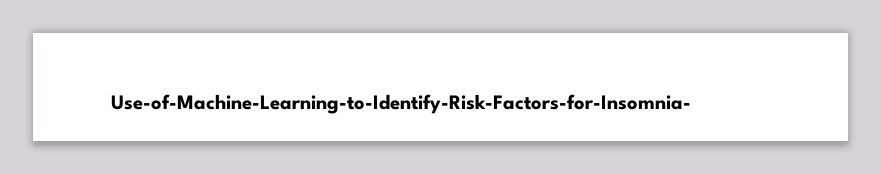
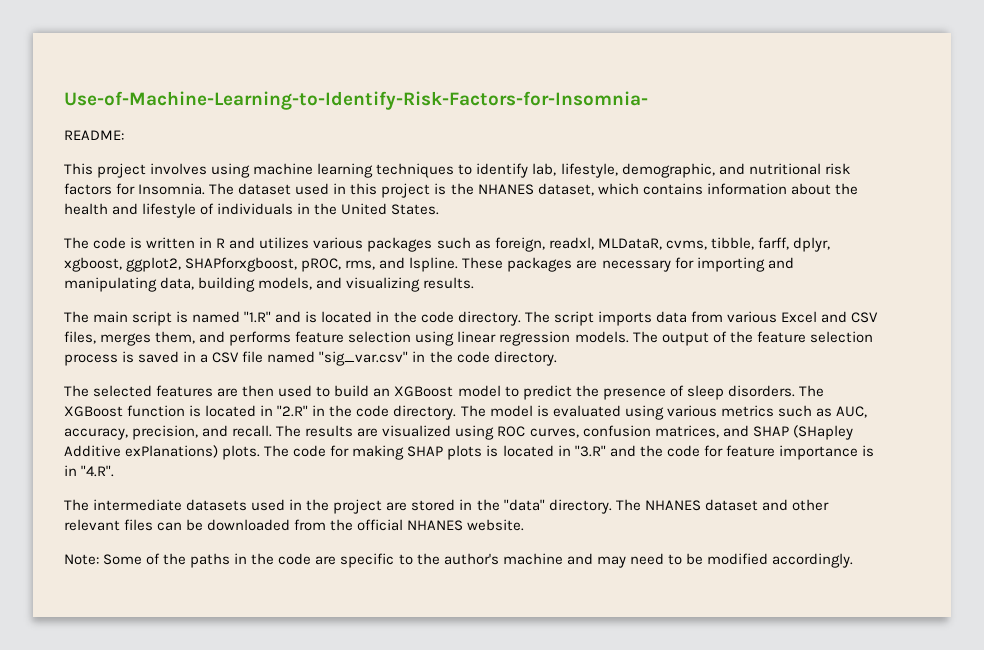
(691, 104) none -> [64,130,124,140] [64,163,850,178] [64,183,858,198] [64,203,440,218] [64,237,830,252] [64,257,794,272] [64,277,475,292] [64,311,879,326] [64,331,873,346] [64,351,557,366] [64,385,824,400] [64,405,867,420] [64,425,853,440] [64,445,874,460] [64,465,115,477] [64,499,829,514] [64,519,525,531] [64,553,853,568] // README: // This project involves using machine learning techniques to identify lab, lifestyle, demographic, and nutritional risk factors for Insomnia. The dataset used in this project is the NHANES dataset, which contains information about the health and lifestyle of individuals in the United States. // The code is written in R and utilizes various packages such as foreign, readxl, MLDataR, cvms, tibble, farff, dplyr, xgboost, ggplot2, SHAPforxgboost, pROC, rms, and lspline. These packages are necessary for importing and manipulating data, building models, and visualizing results. // The main script is named "1.R" and is located in the code directory. The script imports data from various Excel and CSV files, merges them, and performs feature selection using linear regression models. The output of the feature selection process is saved in a CSV file named "sig_var.csv" in the code directory. // The selected features are then used to build an XGBoost model to predict the presence of sleep disorders. The XGBoost function is located in "2.R" in the code directory. The model is evaluated using various metrics such as AUC, accuracy, precision, and recall. The results are visualized using ROC curves, confusion matrices, and SHAP (SHapley Additive exPlanations) plots. The code for making SHAP plots is located in "3.R" and the code for feature importance is in "4.R". // The intermediate datasets used in the project are stored in the "data" directory. The NHANES dataset and other relevant files can be downloaded from the official NHANES website. // Note: Some of the paths in the code are specific to the author's machine and may need to be modified accordingly.

